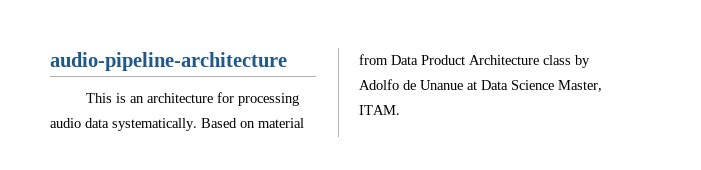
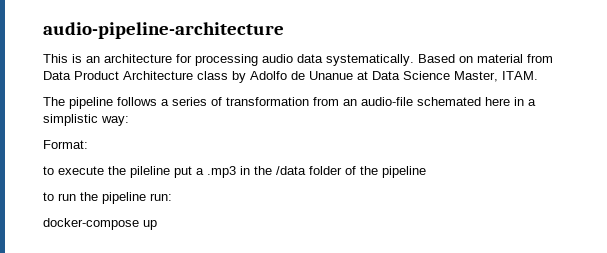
(400, 110) none -> [43,97,536,109] [43,114,129,126] [43,140,88,149] [43,166,426,178] [43,192,172,204] [43,218,157,230] // The pipeline follows a series of transformation from an audio-file schemated here in a simplistic way: // Format: // to execute the pileline put a .mp3 in the /data folder of the pipeline // to run the pipeline run: // docker-compose up

